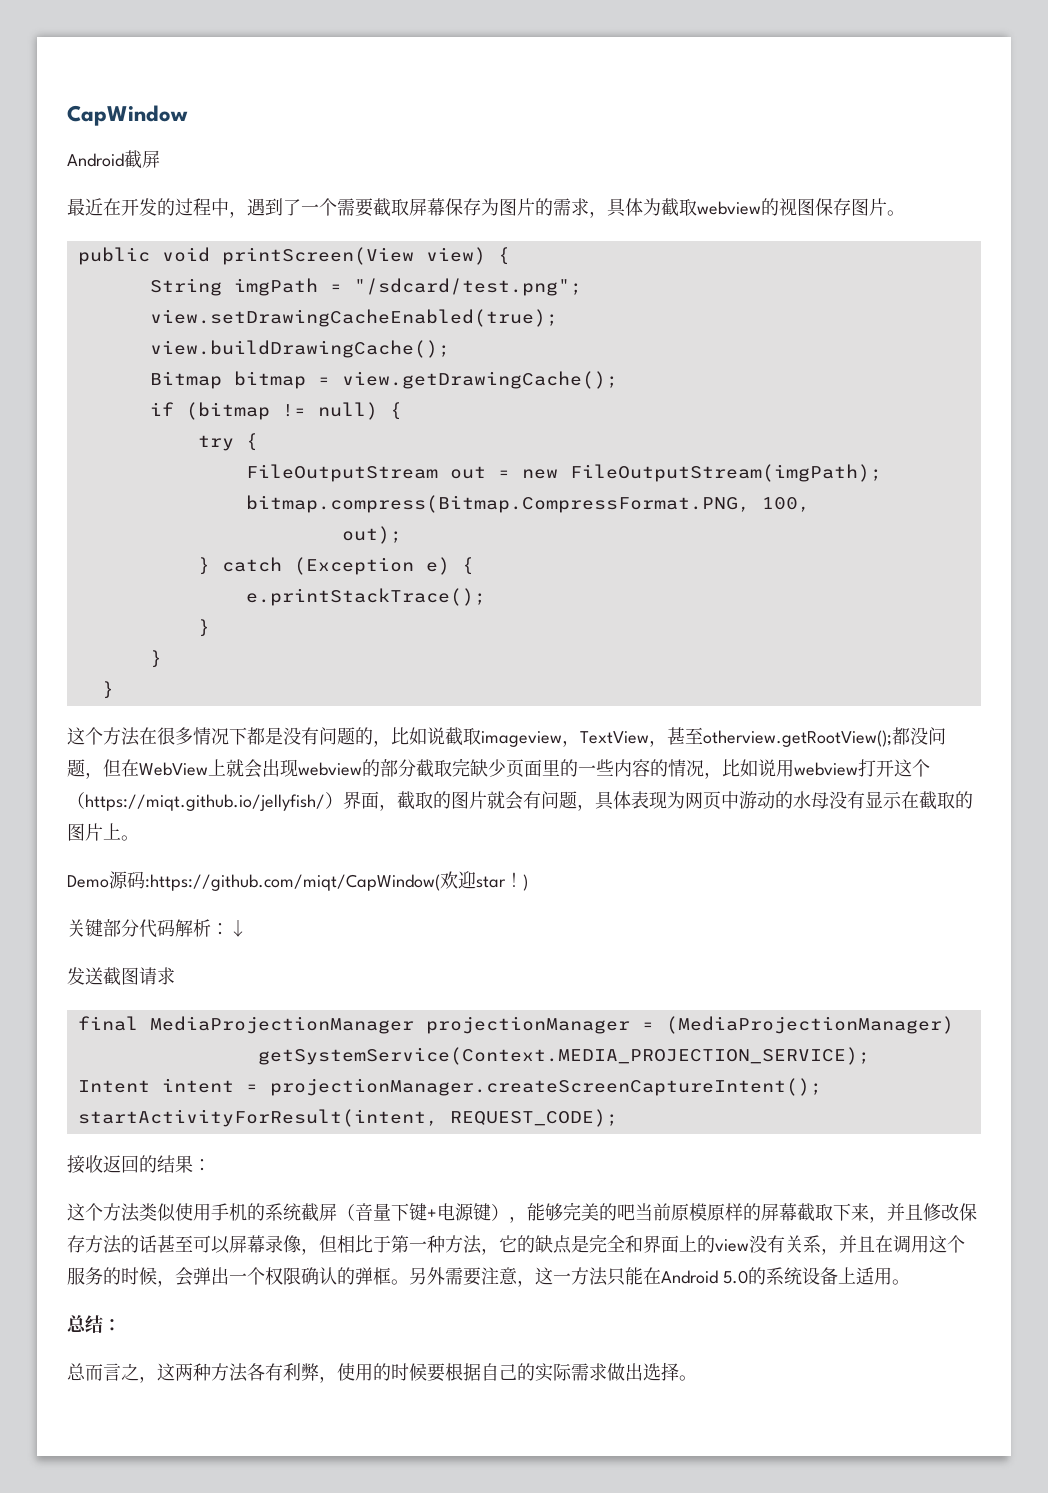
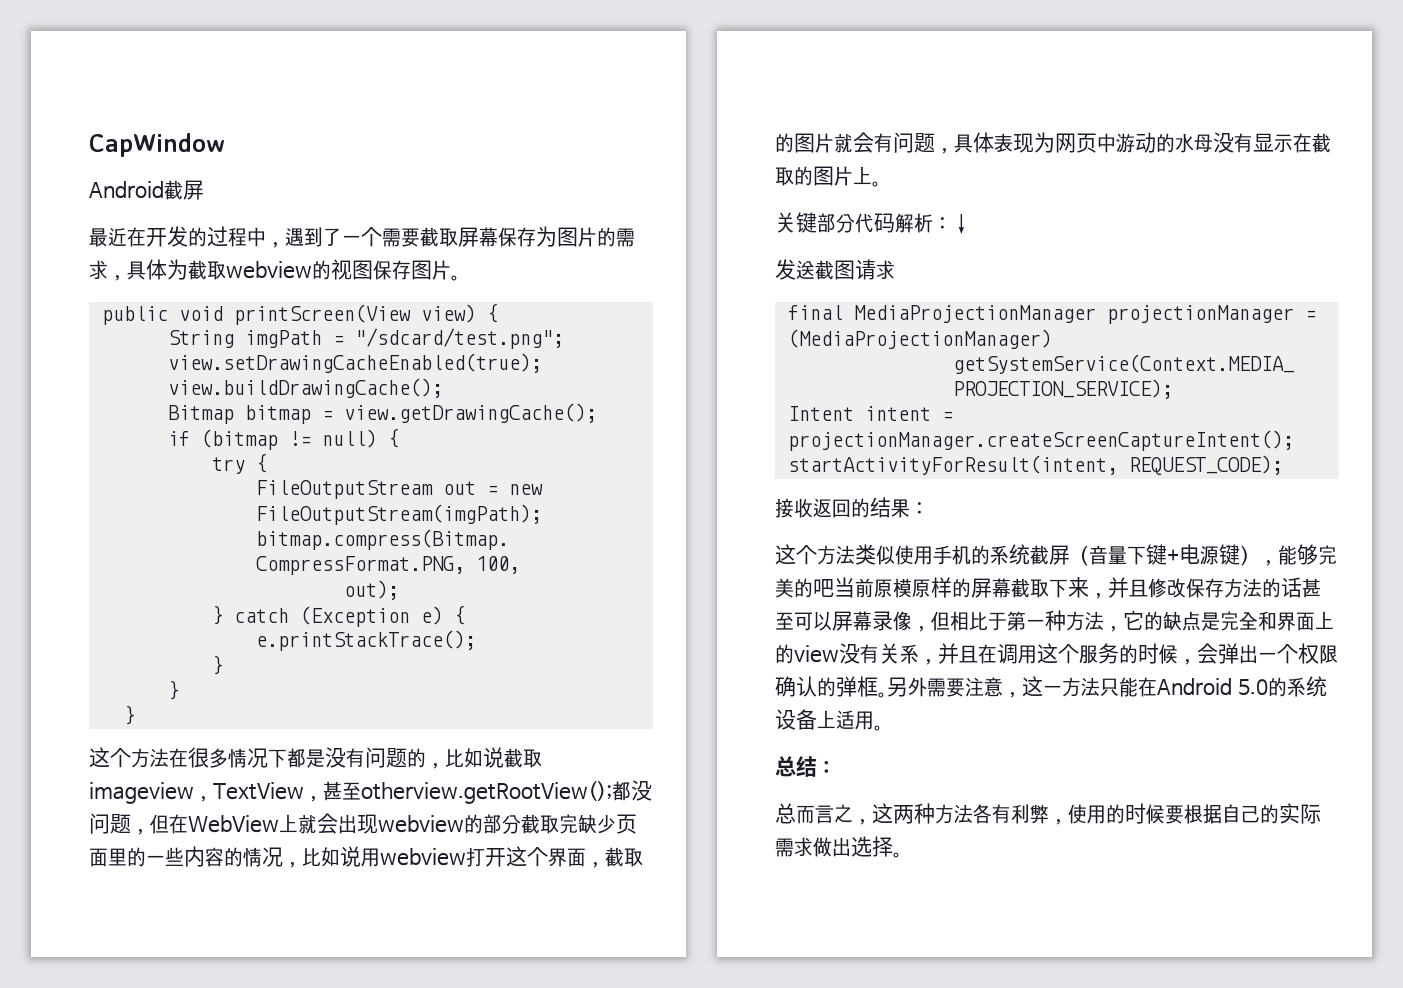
[67,792,343,811] （https://miqt.github.io/jellyfish/） -> (548, 857) none
[67,871,528,891] // Demo源码:https://github.com/miqt/CapWindow(欢迎star！) -> (881, 184) none

